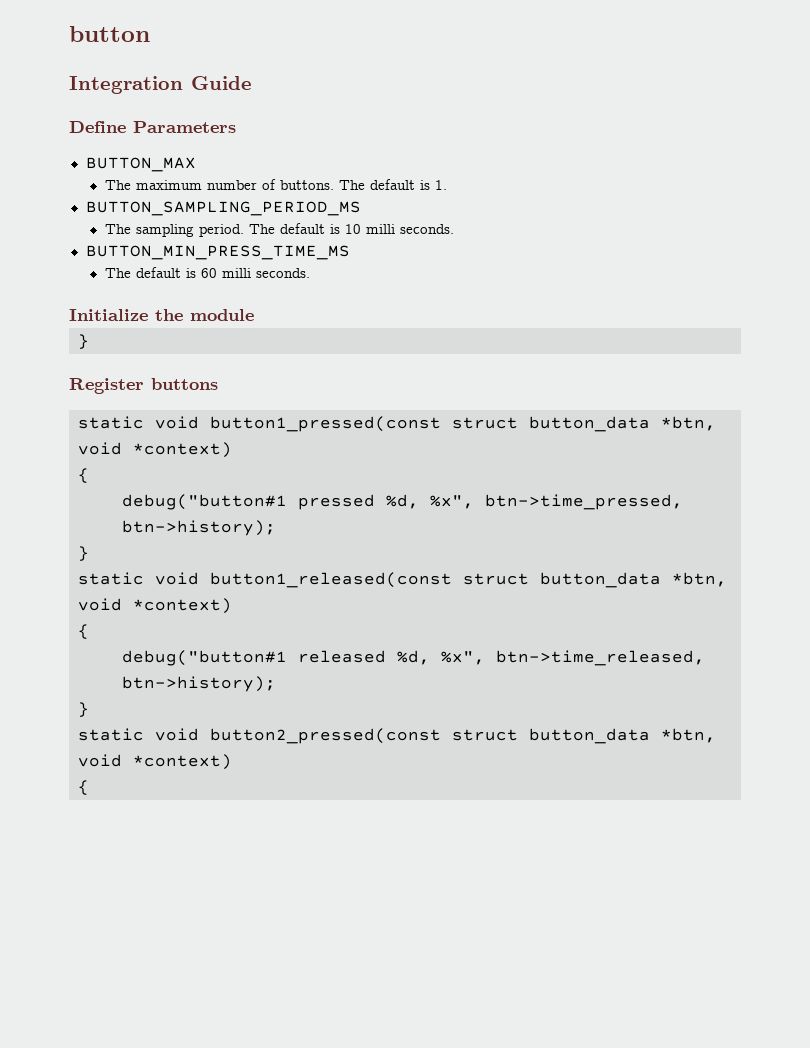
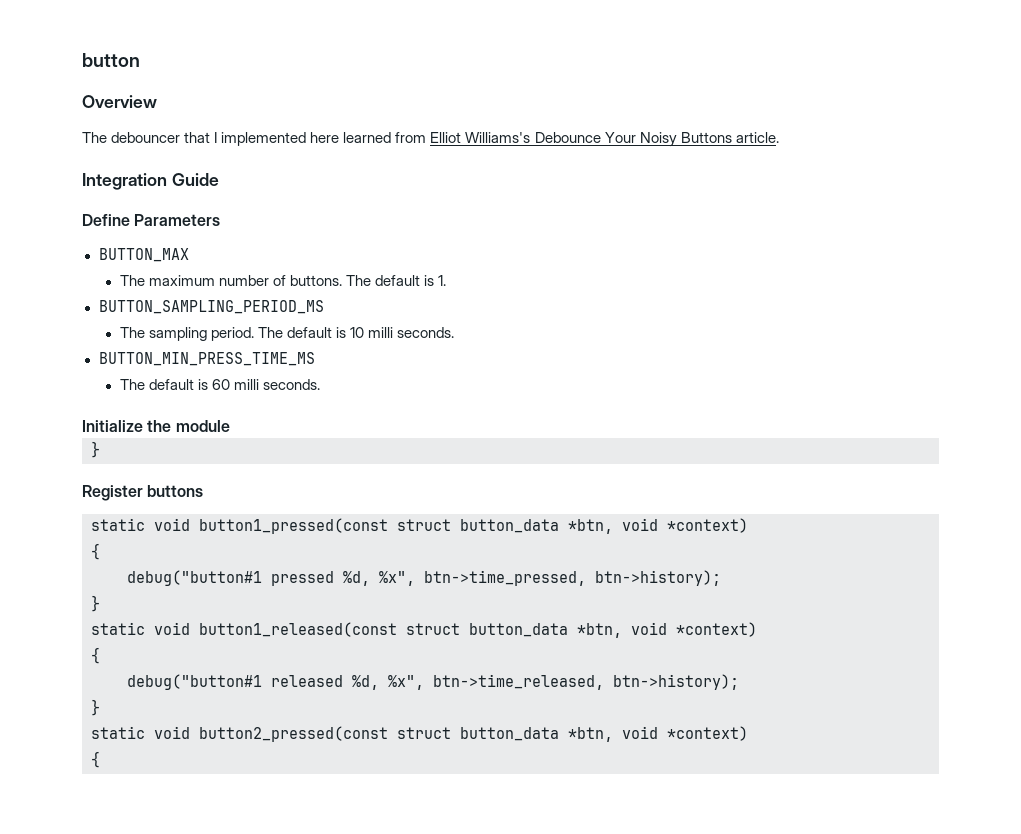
(150, 34) none -> [82,95,157,108] [82,132,779,147] // Overview // The debouncer that I implemented here learned from Elliot Williams's Debounce Your Noisy Buttons article.

